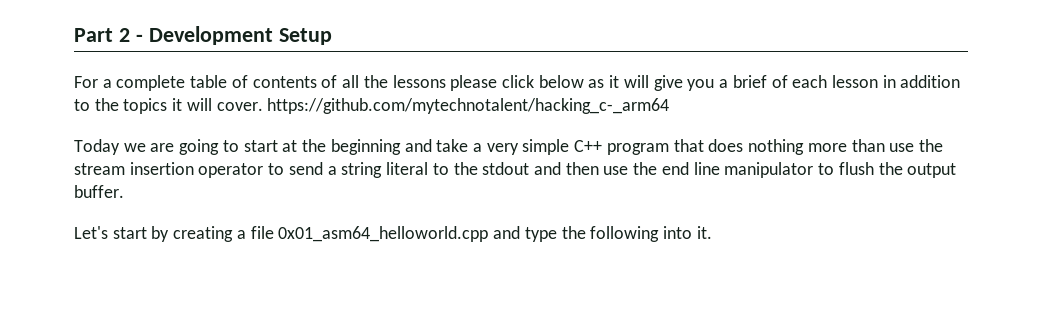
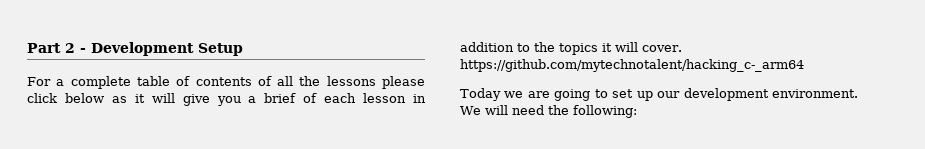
[243,139,943,155] [74,162,957,178] [74,185,124,198] [74,226,712,242] start at the beginning and take a very simple C++ program that does nothing more than use the stream insertion operator to send a string literal to the stdout and then use the end line manipulator to flush the output buffer. // Let's start by creating a file 0x01_asm64_helloworld.cpp and type the following into it. -> [612,88,858,101] [460,105,637,118] set up our development environment. We will need the following:

